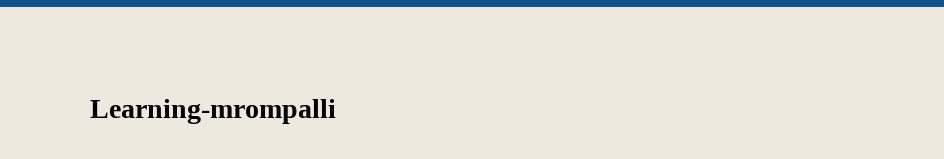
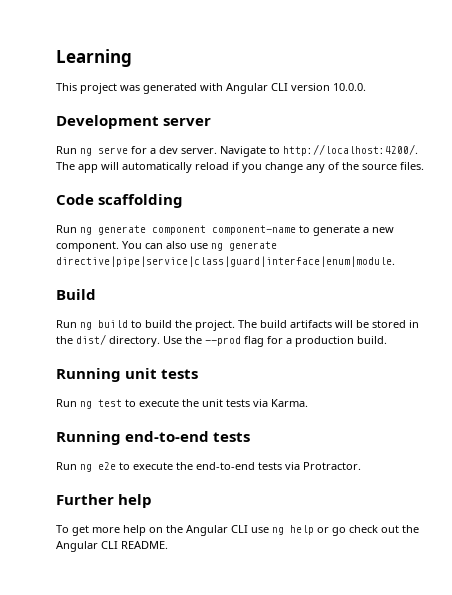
[90,99,336,124] Learning-mrompalli -> [56,49,132,67] [56,83,366,94] [56,115,212,129] [56,144,418,157] [56,162,424,173] [56,194,184,208] [56,225,394,236] [56,241,277,252] [56,256,395,267] [56,289,96,300] [56,320,419,331] [56,334,387,347] [56,368,199,382] [56,399,308,409] [56,431,251,445] [56,462,361,472] [56,494,153,508] [56,525,419,536] [56,541,168,552] Learning // This project was generated with Angular CLI version 10.0.0. // Development server // Run ng serve for a dev server. Navigate to http://localhost:4200/. The app will automatically reload if you change any of the source files. // Code scaffolding // Run ng generate component component-name to generate a new component. You can also use ng generate directive|pipe|service|class|guard|interface|enum|module. // Build // Run ng build to build the project. The build artifacts will be stored in the dist/ directory. Use the --prod flag for a production build. // Running unit tests // Run ng test to execute the unit tests via Karma. // Running end-to-end tests // Run ng e2e to execute the end-to-end tests via Protractor. // Further help // To get more help on the Angular CLI use ng help or go check out the Angular CLI README.

